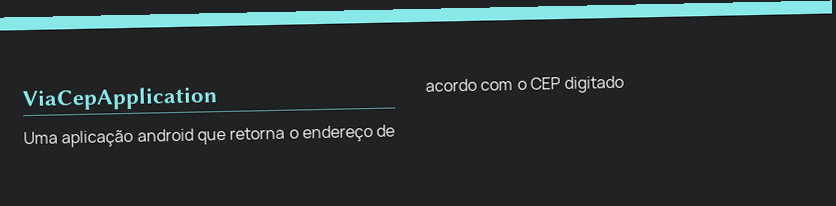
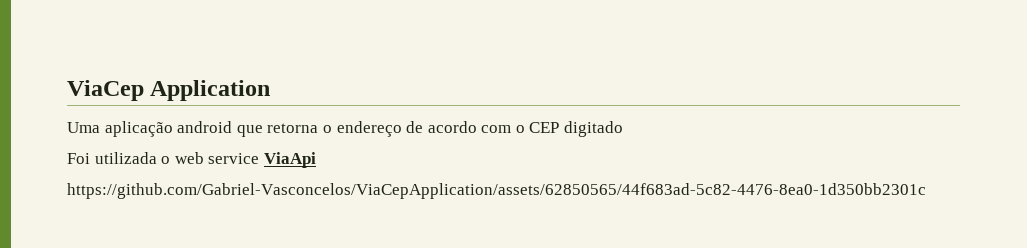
[22,86,219,112] ViaCepApplication -> [67,80,271,101] ViaCep Application
(625, 84) none -> [67,152,316,168] [67,183,926,199] // Foi utilizada o web service ViaApi // https://github.com/Gabriel-Vasconcelos/ViaCepApplication/assets/62850565/44f683ad-5c82-4476-8ea0-1d350bb2301c

